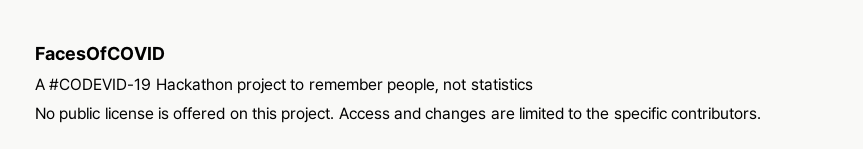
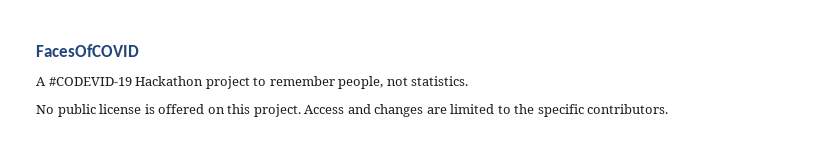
[470,78,533,91] statistics -> [411,76,469,86] statistics.

